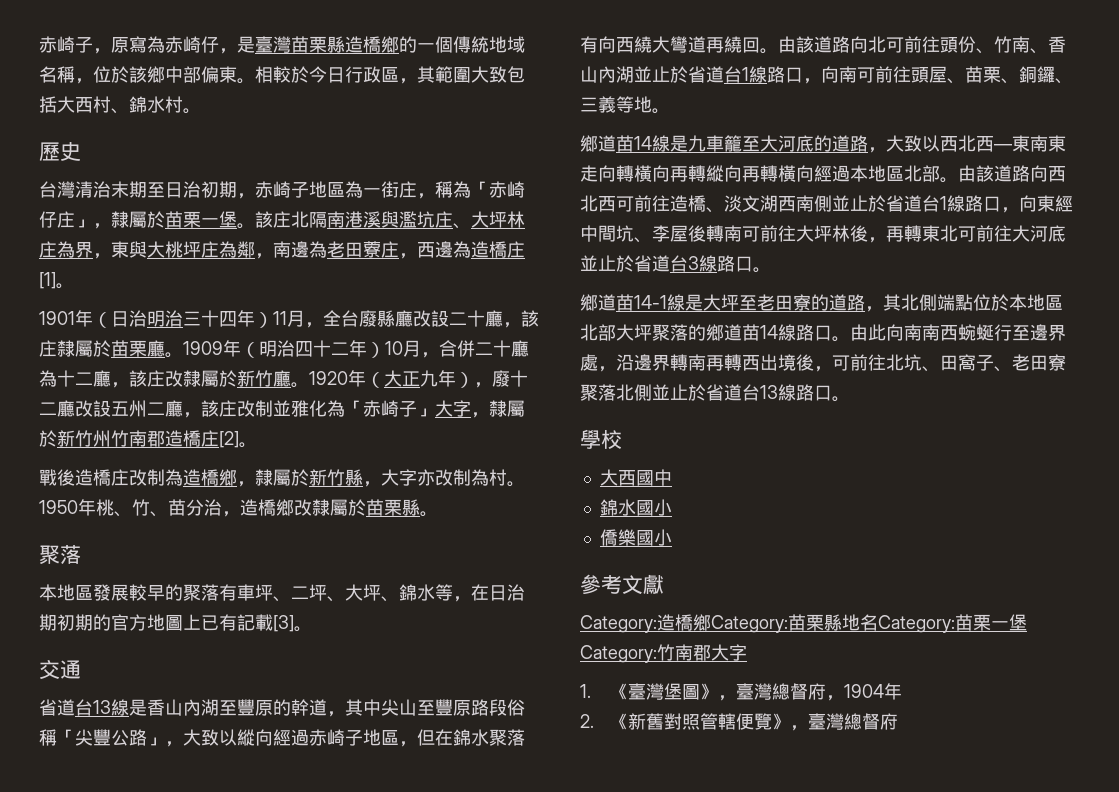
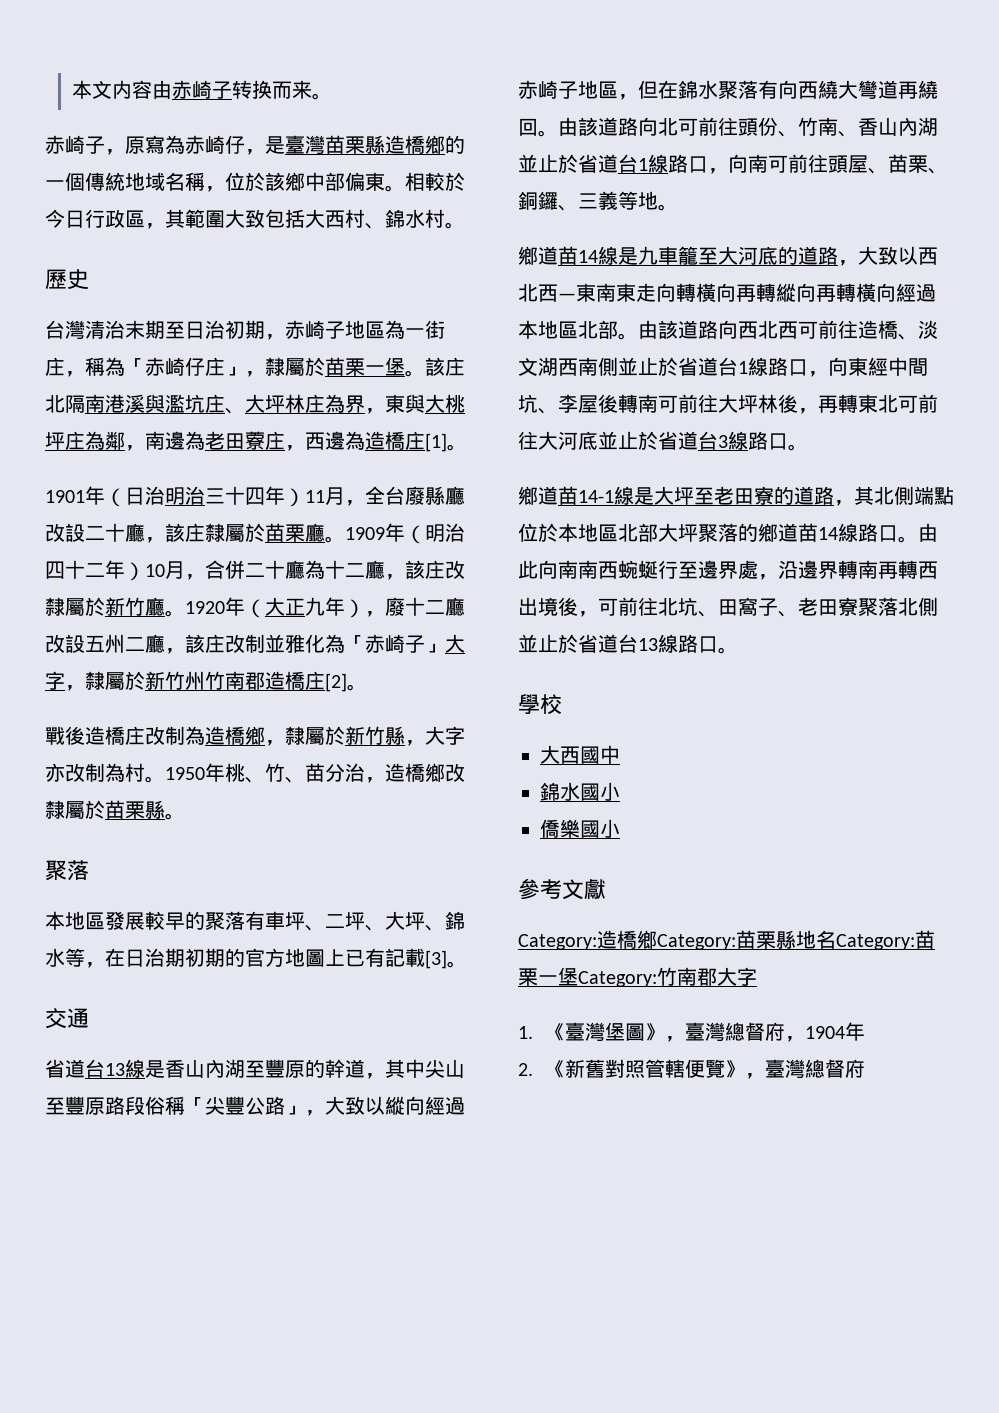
(39, 44) none -> [71,80,332,100] 本文内容由赤崎子转换而来。 //

